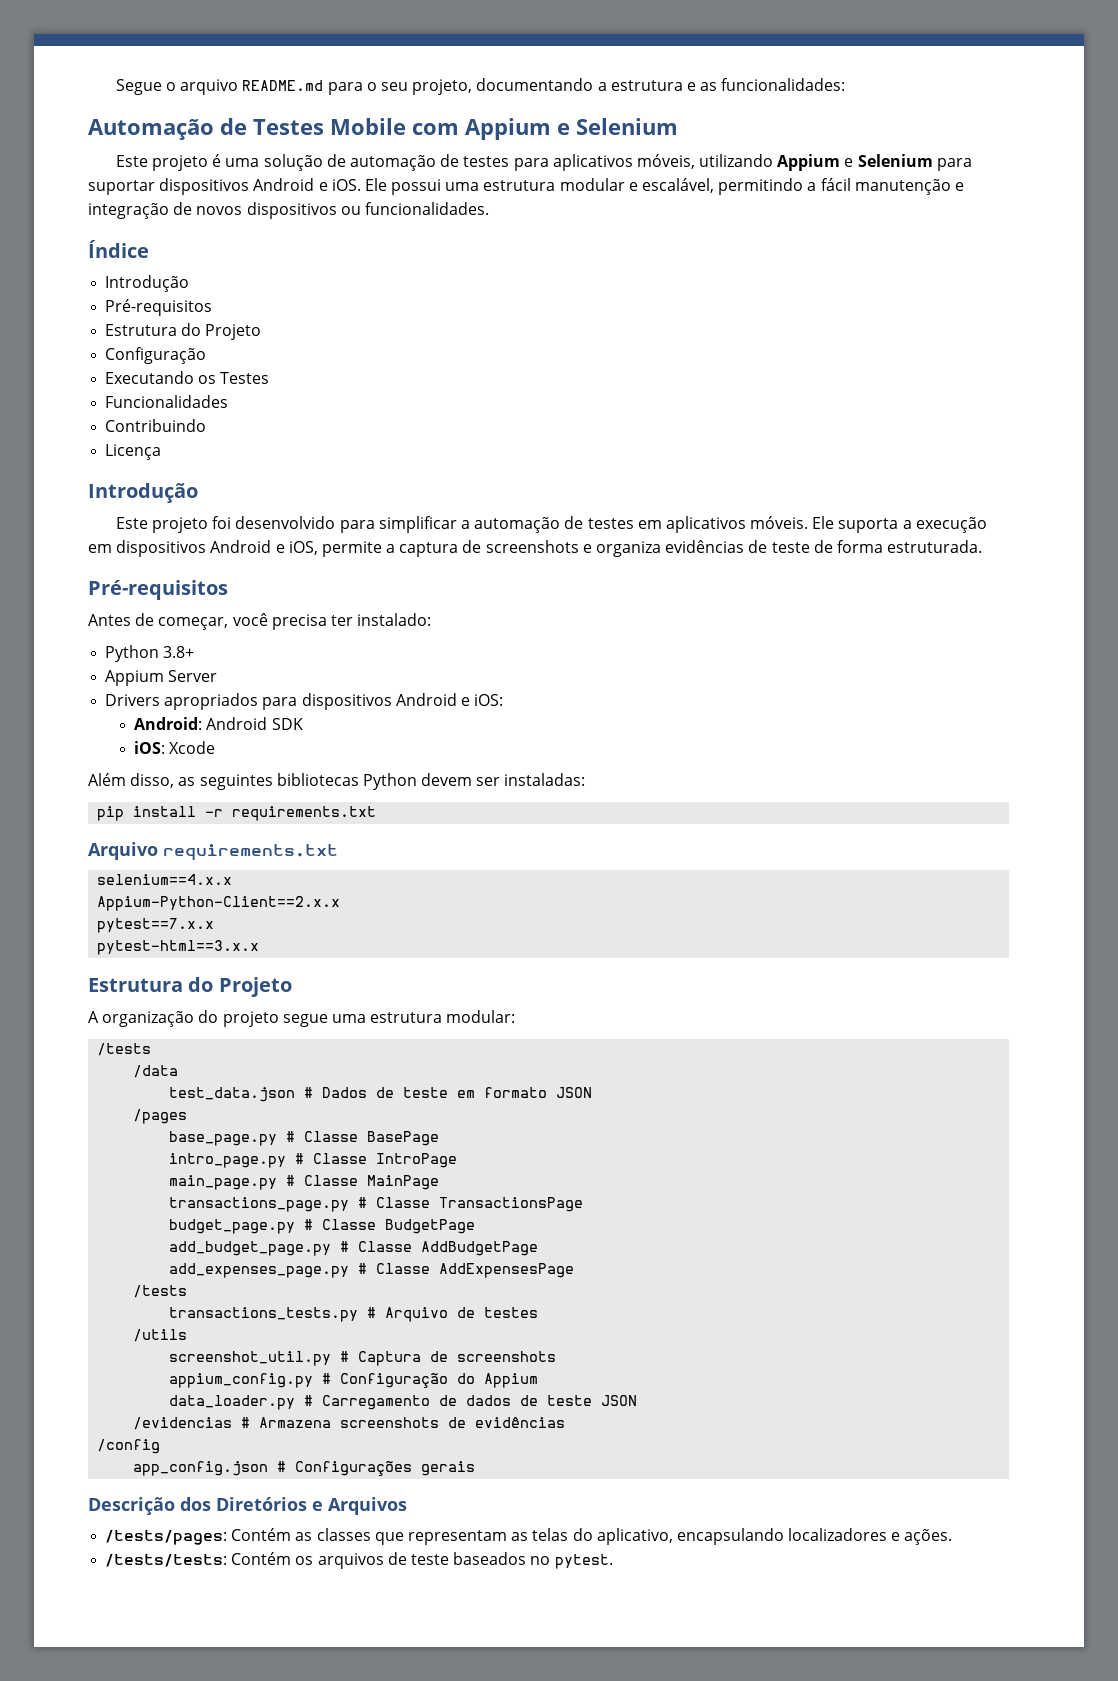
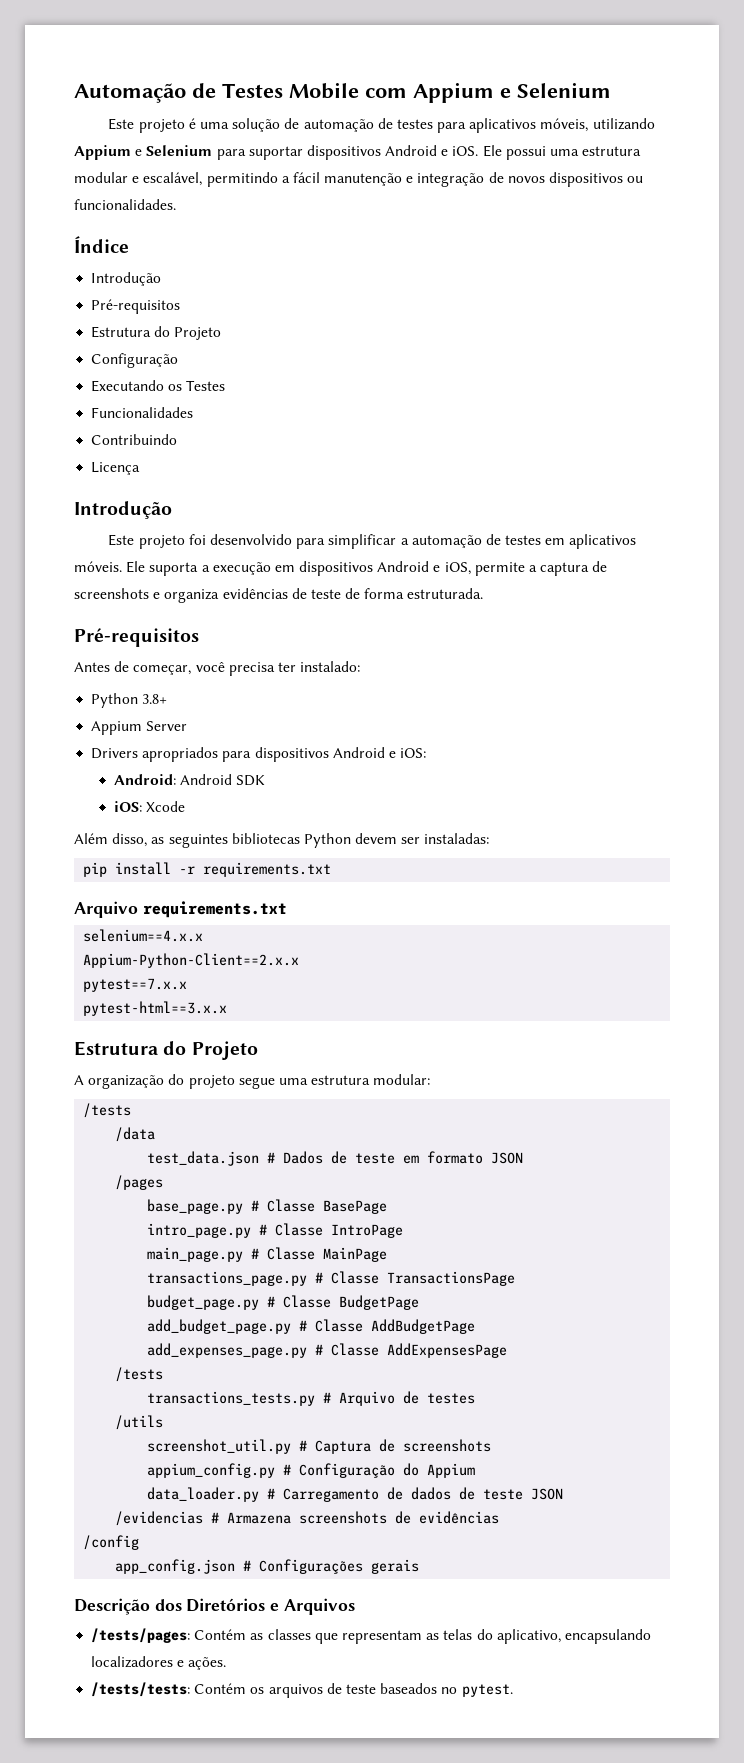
[115,78,846,95] Segue o arquivo README.md para o seu projeto, documentando a estrutura e as funcionalidades: // -> (74, 93) none

